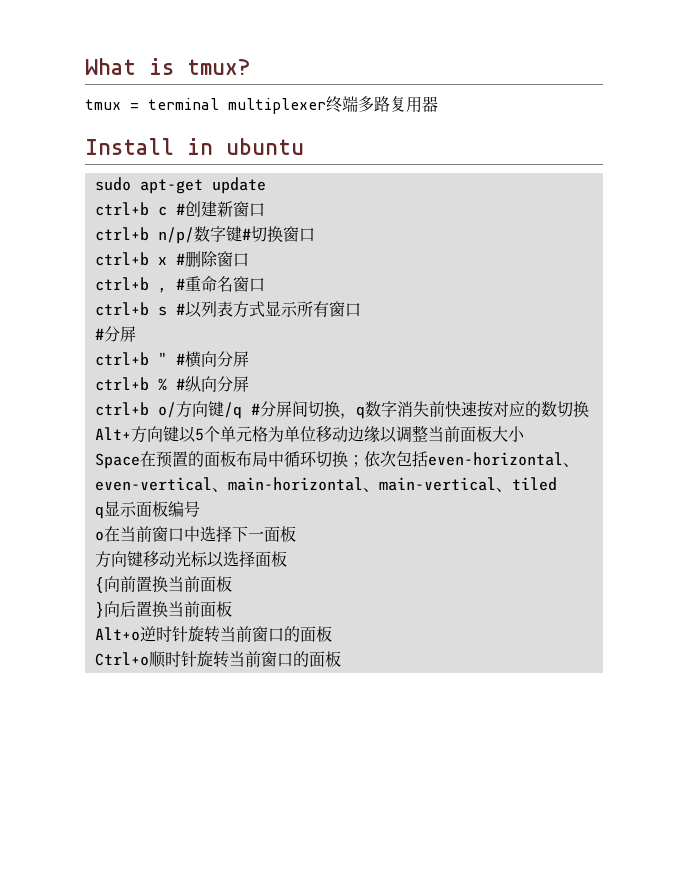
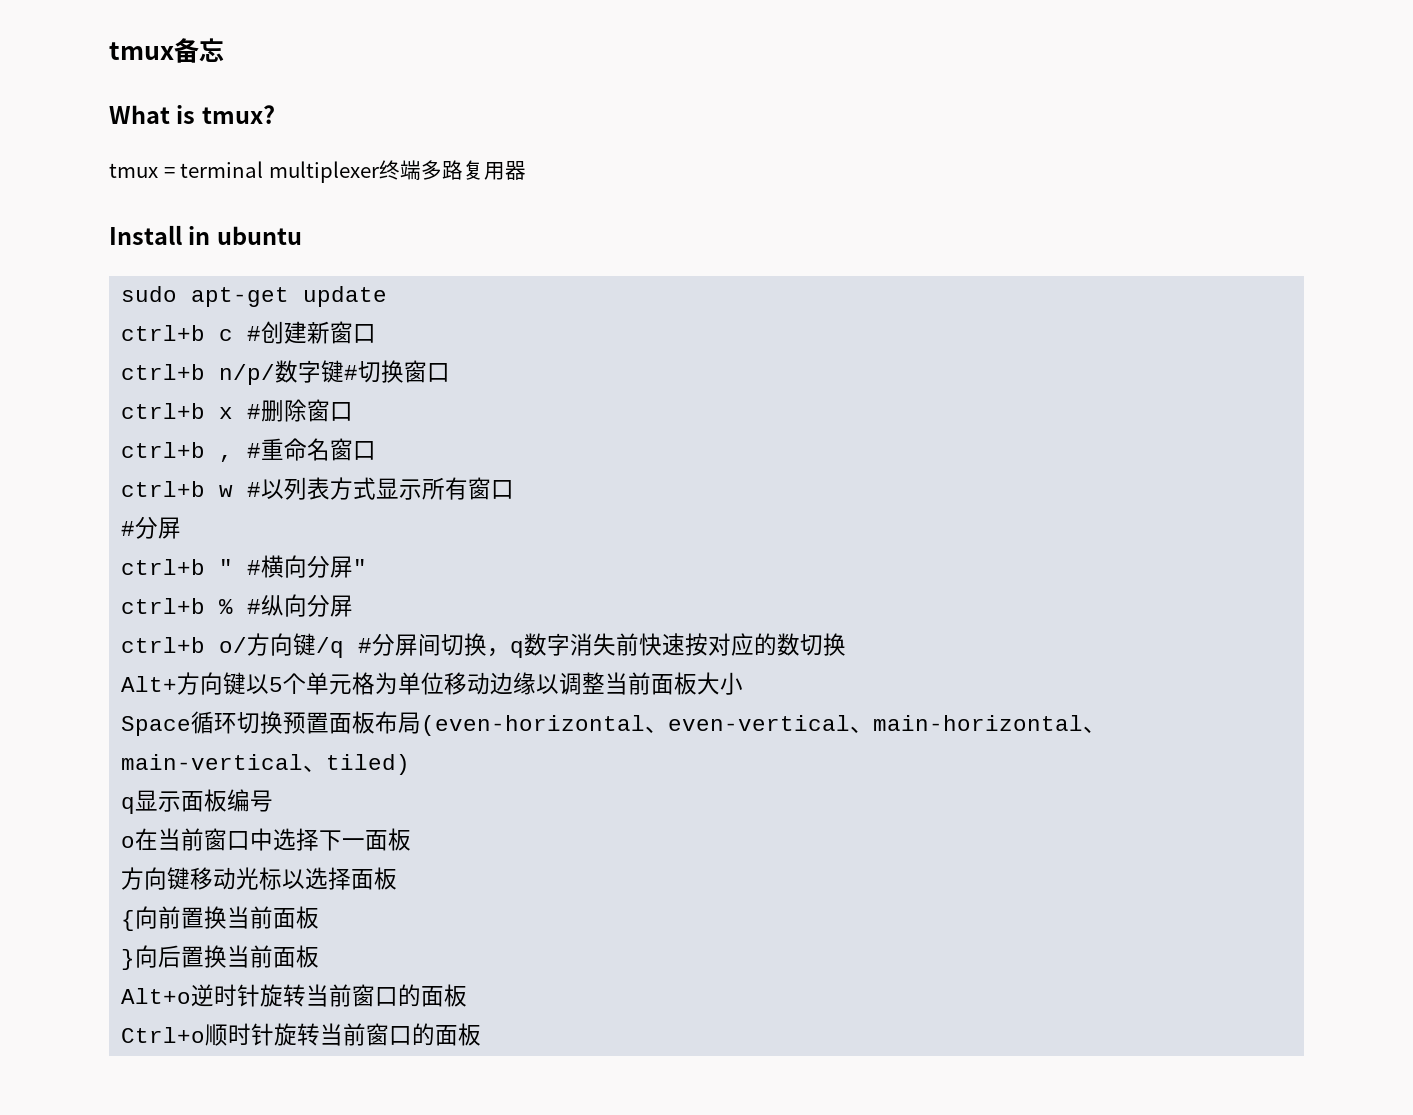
(85, 66) none -> [109,38,224,63] tmux备忘 //
[157,306,167,316] s -> [219,485,234,497] w
(249, 359) none -> [353,559,368,575] "
[139,451,563,468] 在预置的面板布局中循环切换；依次包括even-horizontal -> [191,711,646,736] 循环切换预置面板布局(even-horizontal
[511,477,557,491] tiled -> [326,754,411,775] tiled)

